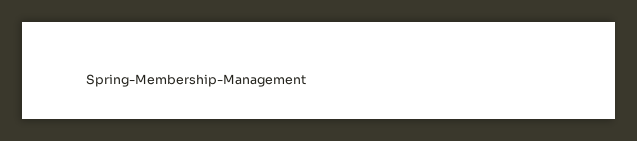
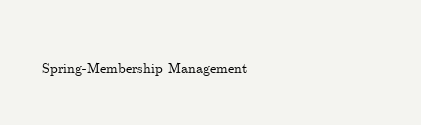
[86,74,306,87] Spring-Membership-Management -> [42,62,247,76] Spring-Membership Management

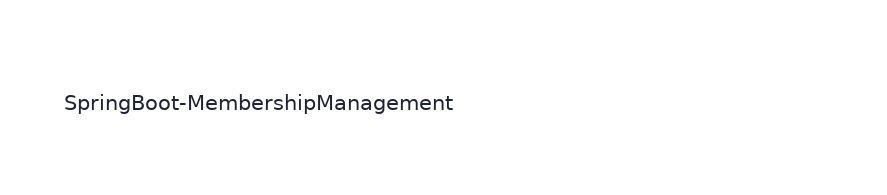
[42,62,247,76] Spring-Membership Management -> [64,94,453,114] SpringBoot-MembershipManagement

